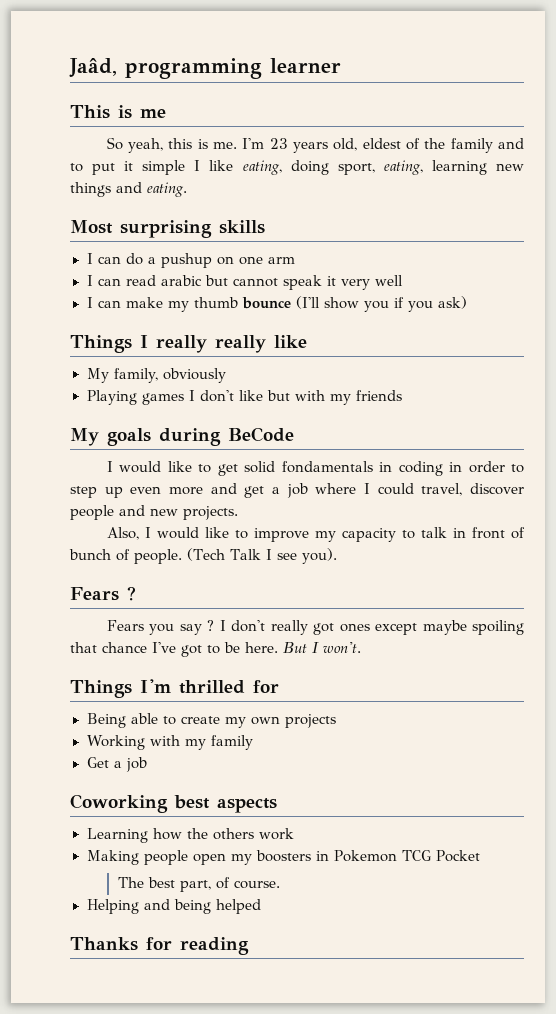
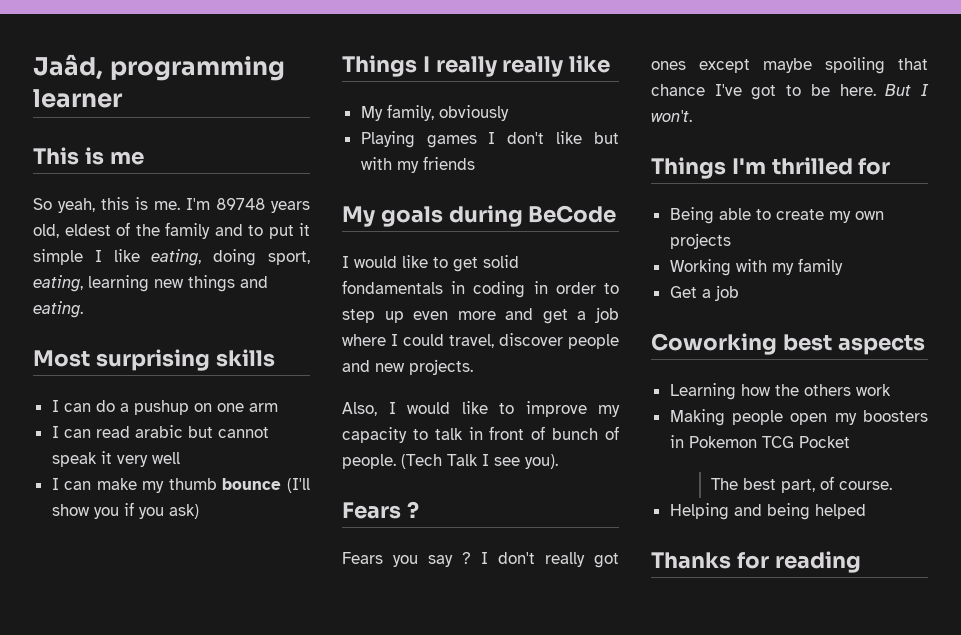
[269,138,288,149] 23 -> [216,198,265,210] 89748

